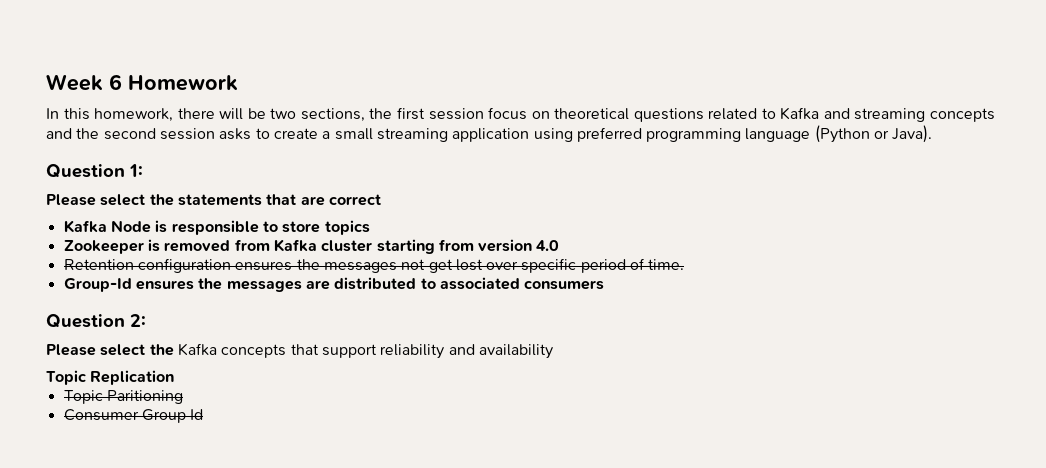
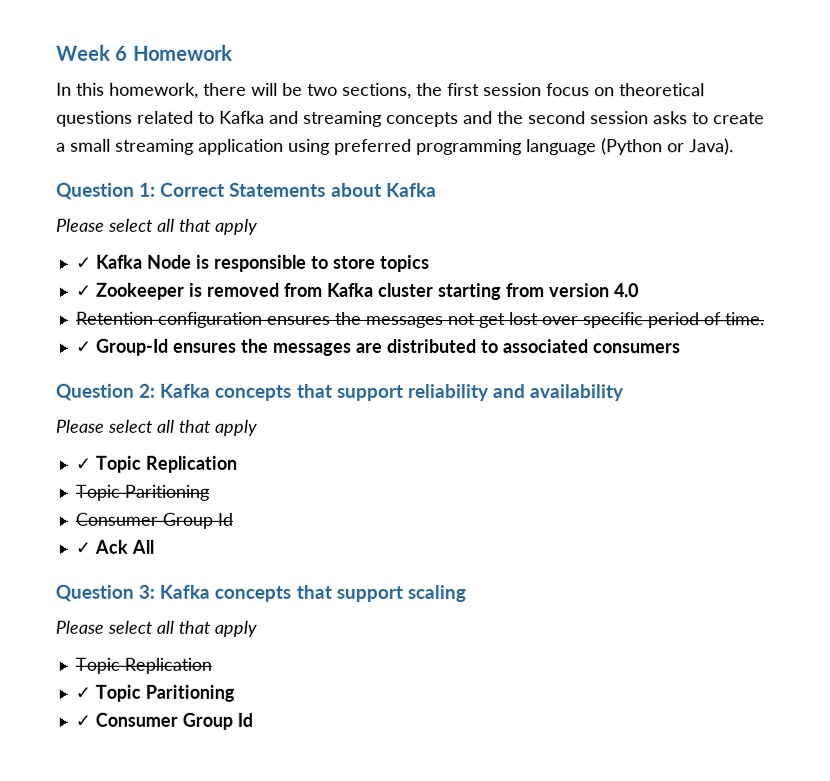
[46,194,381,206] // Please select the statements that are correct // -> [160,182,437,198] [56,218,258,235] [75,256,92,269] Correct Statements about Kafka // Please select all that apply // ✓
(370, 227) none -> [75,284,92,297] ✓
(685, 264) none -> [75,340,92,353] ✓
[46,344,174,356] // Please select the -> (157, 390) none
(553, 351) none -> [55,419,257,436] [74,457,91,470] Please select all that apply // ✓
(204, 414) none -> [74,539,154,554] [55,584,466,603] [55,620,257,637] [74,657,212,674] [74,684,235,702] [74,712,253,730] // ✓ Ack All // Question 3: Kafka concepts that support scaling // Please select all that apply // Topic Replication // ✓ Topic Paritioning // ✓ Consumer Group Id

